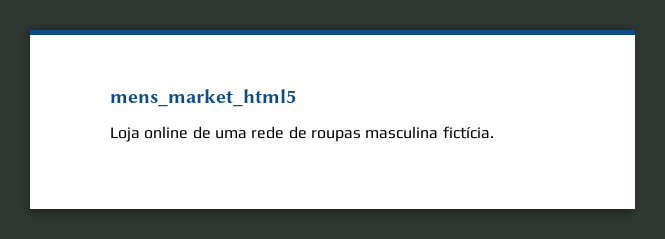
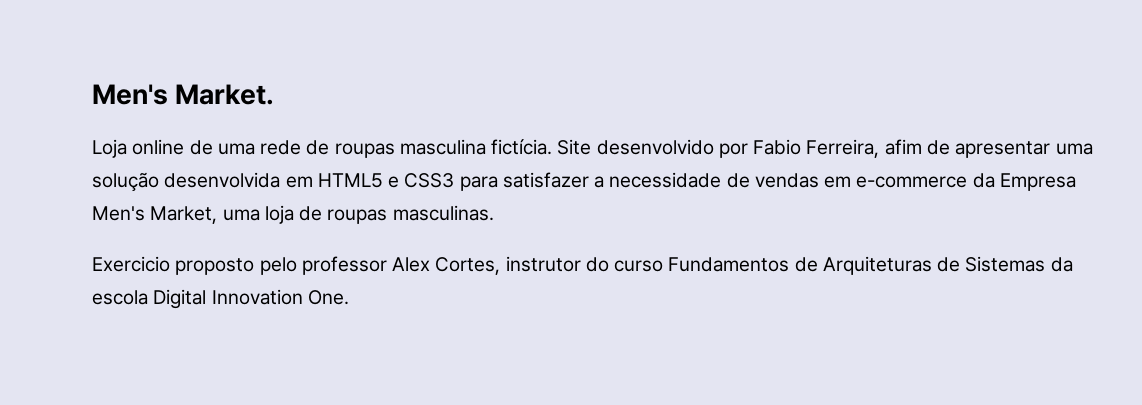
[110,89,296,107] mens_market_html5 -> [92,84,275,105] Men's Market.
(494, 132) none -> [557,139,1093,158] [92,172,1076,192] [92,205,494,224] [92,256,1073,275] [92,289,349,309] Site desenvolvido por Fabio Ferreira, afim de apresentar uma solução desenvolvida em HTML5 e CSS3 para satisfazer a necessidade de vendas em e-commerce da Empresa Men's Market, uma loja de roupas masculinas. // Exercicio proposto pelo professor Alex Cortes, instrutor do curso Fundamentos de Arquiteturas de Sistemas da escola Digital Innovation One.

